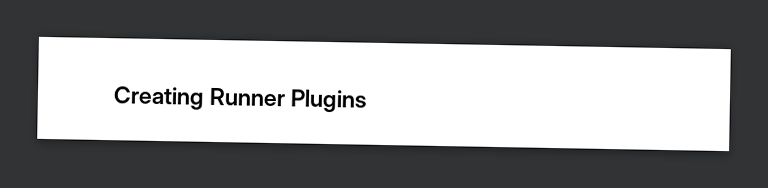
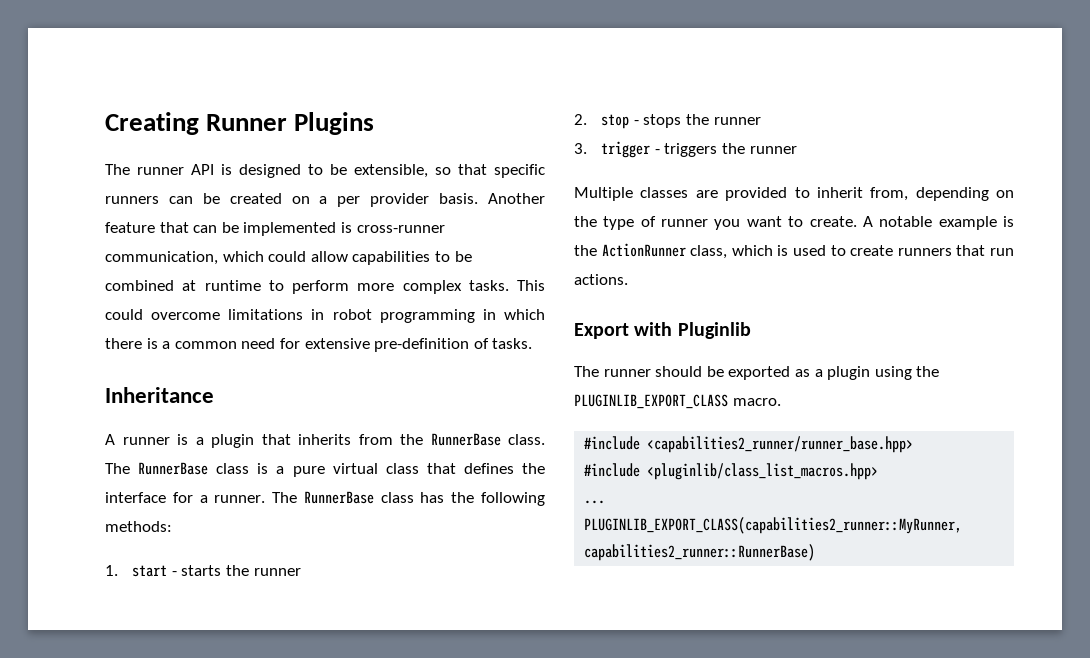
(369, 101) none -> [105,164,545,178] [105,193,545,207] [105,222,445,236] [105,251,472,265] [105,280,545,294] [105,309,545,323] [105,338,533,352] [105,387,214,403] [105,433,545,448] [105,462,545,477] [105,491,545,506] [105,521,172,532] [105,565,301,577] [574,114,761,129] [574,141,797,158] [574,187,1014,201] [574,216,1014,230] [574,243,1014,259] [574,274,628,285] [574,322,751,339] [574,366,940,380] [574,394,781,409] [584,436,914,453] [584,463,879,480] [584,500,606,504] [584,517,963,534] [584,544,816,561] // The runner API is designed to be extensible, so that specific runners can be created on a per provider basis. Another feature that can be implemented is cross-runner communication, which could allow capabilities to be combined at runtime to perform more complex tasks. This could overcome limitations in robot programming in which there is a common need for extensive pre-definition of tasks. // Inheritance // A runner is a plugin that inherits from the RunnerBase class. The RunnerBase class is a pure virtual class that defines the interface for a runner. The RunnerBase class has the following methods: // 1. start - starts the runner // 2. stop - stops the runner // 3. trigger - triggers the runner // Multiple classes are provided to inherit from, depending on the type of runner you want to create. A notable example is the ActionRunner class, which is used to create runners that run actions. // Export with Pluginlib // The runner should be exported as a plugin using the PLUGINLIB_EXPORT_CLASS macro. // #include <capabilities2_runner/runner_base.hpp> // #include <pluginlib/class_list_macros.hpp> // ... // PLUGINLIB_EXPORT_CLASS(capabilities2_runner::MyRunner, capabilities2_runner::RunnerBase)

